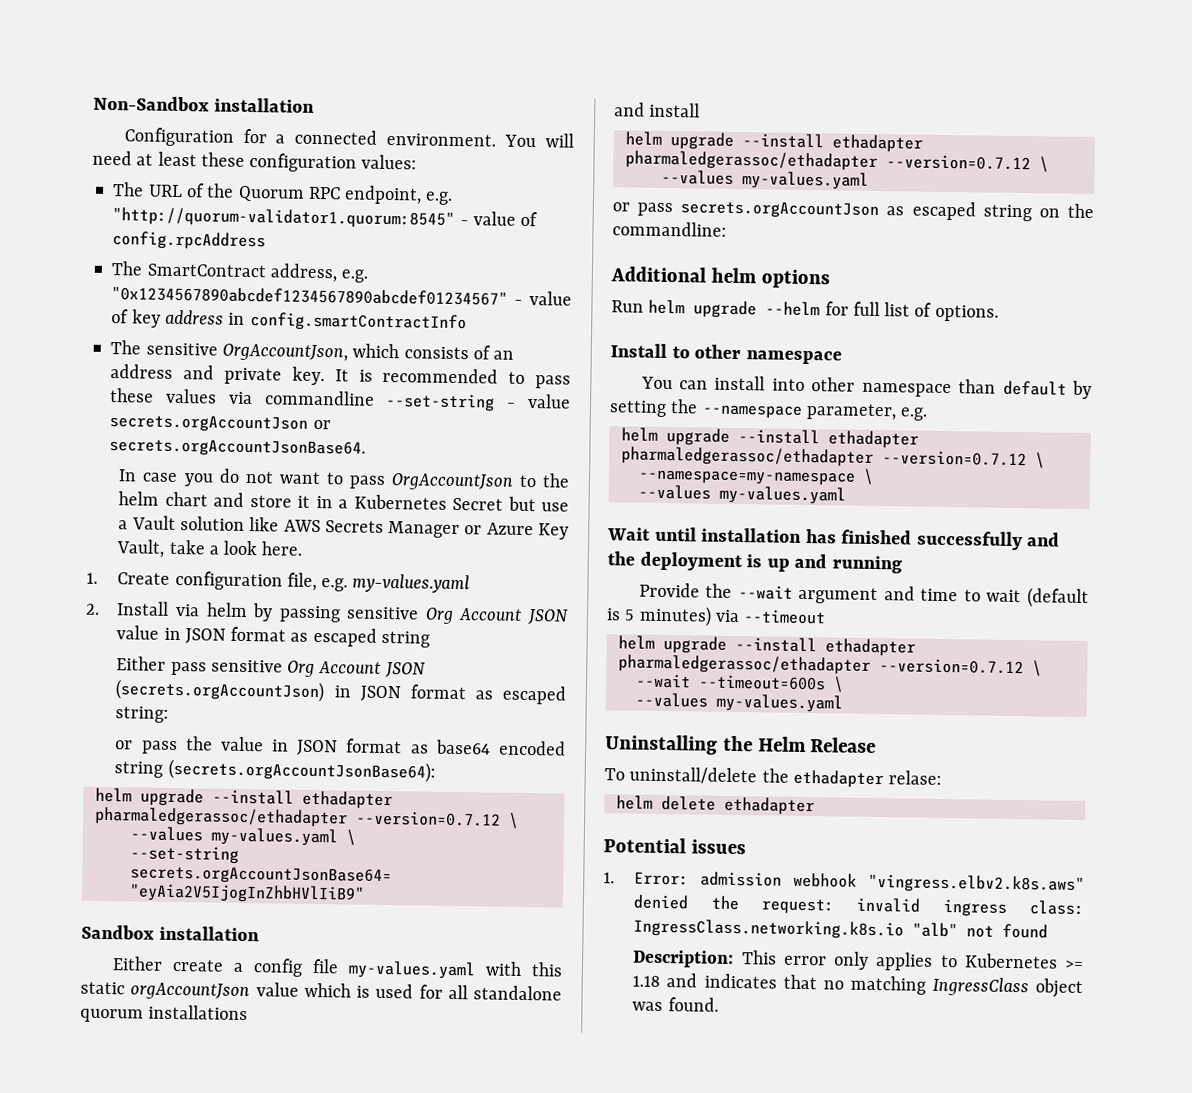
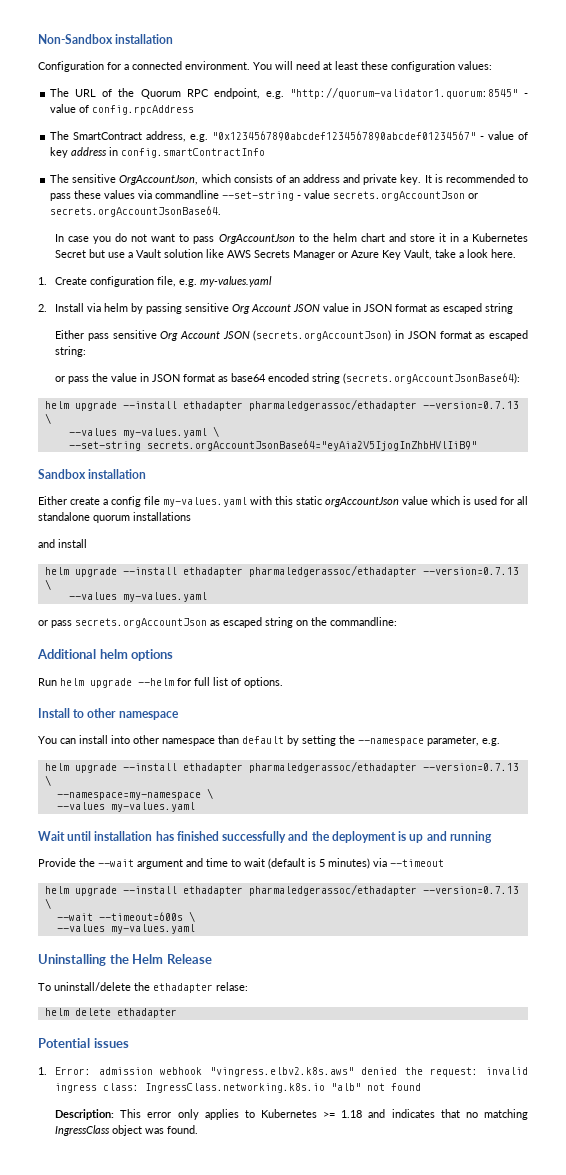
[354,810,501,827] --version=0.7.12 -> [422,401,519,409] --version=0.7.13
[885,154,1031,171] --version=0.7.12 -> [422,567,519,575] --version=0.7.13
[881,450,1027,467] --version=0.7.12 -> [422,763,519,771] --version=0.7.13
[878,658,1024,675] --version=0.7.12 -> [422,886,519,894] --version=0.7.13

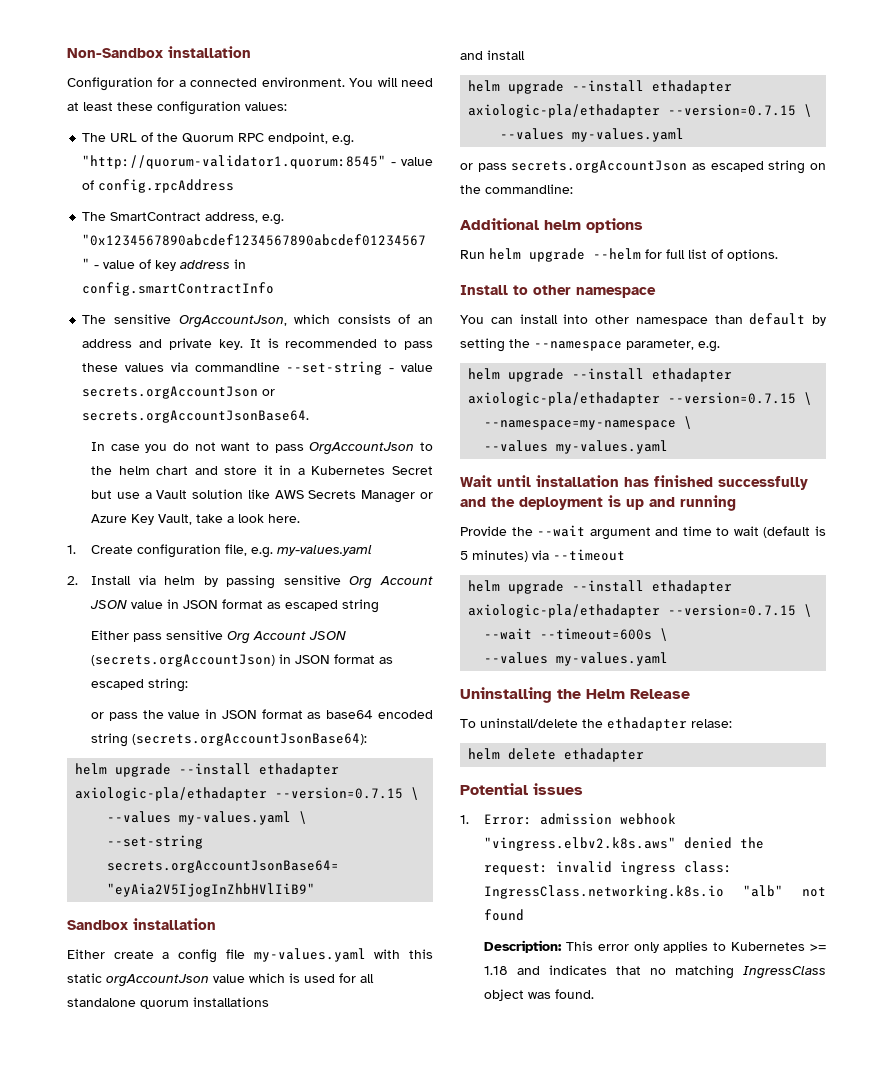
[248,399,519,411] pharmaledgerassoc/ethadapter --version=0.7.13 -> [75,787,404,801] axiologic-pla/ethadapter --version=0.7.15
[248,565,519,577] pharmaledgerassoc/ethadapter --version=0.7.13 -> [468,104,797,118] axiologic-pla/ethadapter --version=0.7.15
[248,761,519,773] pharmaledgerassoc/ethadapter --version=0.7.13 -> [468,392,797,406] axiologic-pla/ethadapter --version=0.7.15
[248,884,519,896] pharmaledgerassoc/ethadapter --version=0.7.13 -> [468,604,797,618] axiologic-pla/ethadapter --version=0.7.15

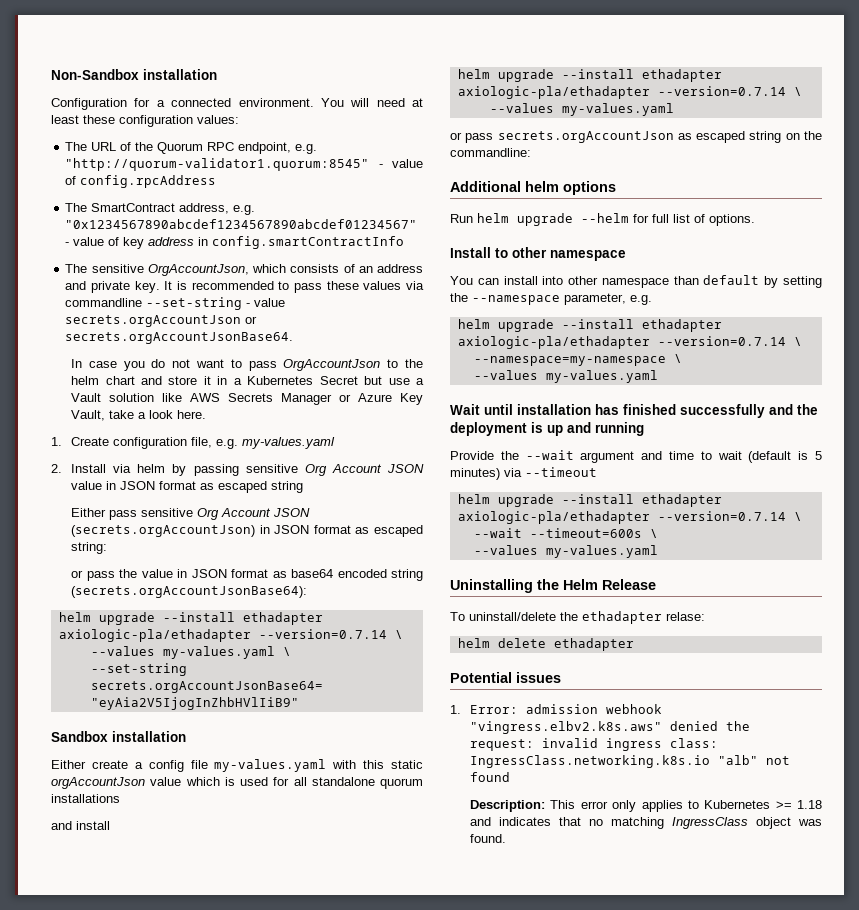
[275,787,404,799] --version=0.7.15 -> [258,629,387,639] --version=0.7.14
[668,104,797,116] --version=0.7.15 -> [657,86,786,96] --version=0.7.14
[668,392,797,404] --version=0.7.15 -> [657,336,786,346] --version=0.7.14
[668,604,797,616] --version=0.7.15 -> [657,511,786,521] --version=0.7.14

